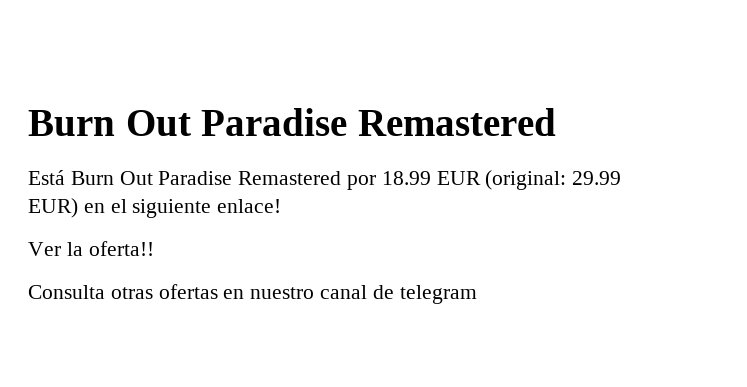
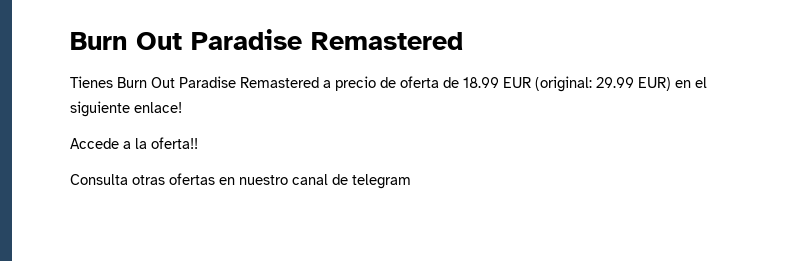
[28,170,377,190] Está Burn Out Paradise Remastered por -> [70,76,459,91] Tienes Burn Out Paradise Remastered a precio de oferta de
[28,242,61,256] Ver -> [70,138,131,149] Accede a

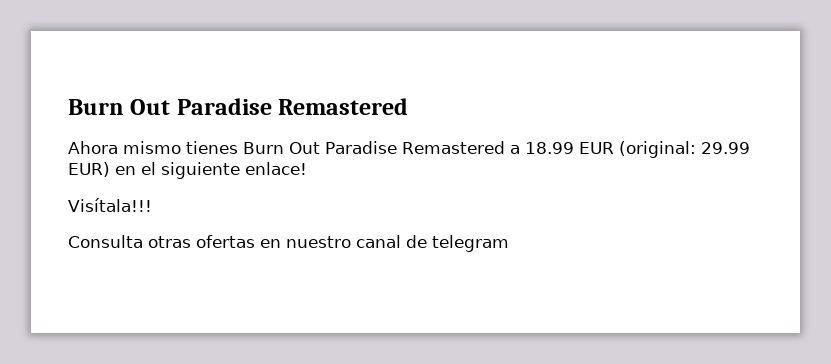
[70,76,113,88] Tienes -> [68,141,238,154] Ahora mismo tienes
[335,76,459,91] precio de oferta de -> (520, 149) none
[70,137,198,149] Accede a la oferta!! -> [68,198,152,212] Visítala!!!

